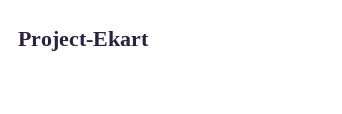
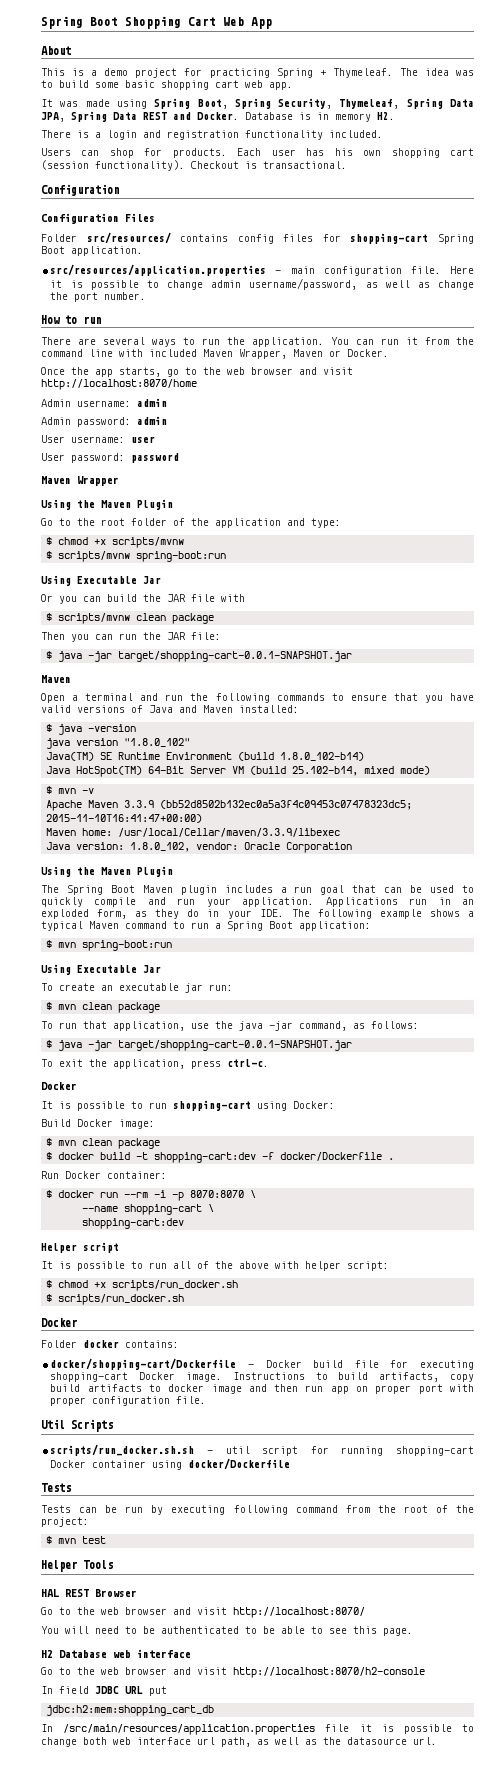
[18,31,149,51] Project-Ekart -> [41,16,272,29] [41,46,71,55] [41,68,474,78] [41,80,293,90] [41,98,475,109] [41,111,395,122] [41,130,383,140] [41,148,474,158] [41,160,347,171] [41,184,119,196] [41,213,155,224] [41,232,474,244] [41,246,143,256] [50,264,474,276] [50,278,475,290] [50,292,147,302] [41,315,101,324] [41,337,474,347] [41,349,389,359] [41,367,353,377] [41,379,197,390] [41,398,167,407] [41,416,167,427] [41,435,155,443] [41,453,179,463] [41,476,119,486] [41,499,173,510] [41,518,341,528] [46,537,185,548] [46,551,227,562] [41,575,161,586] [41,594,245,604] [46,613,215,624] [41,632,221,642] [46,651,353,662] [41,675,71,683] [41,693,474,703] [41,705,299,713] [46,724,137,735] [46,738,191,749] [46,752,365,761] [46,766,431,777] [46,786,95,794] [46,800,413,811] [46,814,203,823] [46,828,341,837] [46,842,353,853] [41,866,173,877] [41,885,474,895] [41,897,475,907] [41,909,474,919] [41,921,371,931] [46,940,173,951] [41,964,161,975] [41,983,233,993] [46,1002,161,1013] [41,1021,419,1031] [46,1040,353,1051] [41,1059,269,1069] [41,1082,77,1090] [41,1100,335,1111] [41,1119,155,1129] [46,1138,161,1149] [46,1152,395,1163] [41,1171,167,1179] [46,1190,257,1201] [82,1204,215,1215] [82,1218,185,1229] [41,1242,119,1253] [41,1261,389,1271] [46,1280,239,1291] [46,1294,185,1305] [41,1318,77,1327] [41,1340,179,1348] [50,1358,474,1370] [50,1372,475,1382] [50,1384,475,1394] [50,1396,207,1406] [41,1419,113,1432] [50,1444,474,1456] [50,1458,291,1470] [41,1483,71,1492] [41,1505,474,1515] [41,1517,89,1527] [46,1536,107,1544] [41,1560,113,1572] [41,1589,137,1597] [41,1607,365,1618] [41,1626,413,1636] [41,1649,191,1658] [41,1667,425,1678] [41,1686,167,1696] [46,1705,215,1716] [41,1724,475,1735] [41,1737,437,1747] Spring Boot Shopping Cart Web App // About // This is a demo project for practicing Spring + Thymeleaf. The idea was to build some basic shopping cart web app. // It was made using Spring Boot, Spring Security, Thymeleaf, Spring Data JPA, Spring Data REST and Docker. Database is in memory H2. // There is a login and registration functionality included. // Users can shop for products. Each user has his own shopping cart (session functionality). Checkout is transactional. // Configuration // Configuration Files // Folder src/resources/ contains config files for shopping-cart Spring Boot application. // src/resources/application.properties - main configuration file. Here it is possible to change admin username/password, as well as change the port number. // How to run // There are several ways to run the application. You can run it from the command line with included Maven Wrapper, Maven or Docker. // Once the app starts, go to the web browser and visit http://localhost:8070/home // Admin username: admin // Admin password: admin // User username: user // User password: password // Maven Wrapper // Using the Maven Plugin // Go to the root folder of the application and type: // $ chmod +x scripts/mvnw // $ scripts/mvnw spring-boot:run // Using Executable Jar // Or you can build the JAR file with // $ scripts/mvnw clean package // Then you can run the JAR file: // $ java -jar target/shopping-cart-0.0.1-SNAPSHOT.jar // Maven // Open a terminal and run the following commands to ensure that you have valid versions of Java and Maven installed: // $ java -version // java version "1.8.0_102" // Java(TM) SE Runtime Environment (build 1.8.0_102-b14) // Java HotSpot(TM) 64-Bit Server VM (build 25.102-b14, mixed mode) // $ mvn -v // Apache Maven 3.3.9 (bb52d8502b132ec0a5a3f4c09453c07478323dc5; 2015-11-10T16:41:47+00:00) // Maven home: /usr/local/Cellar/maven/3.3.9/libexec // Java version: 1.8.0_102, vendor: Oracle Corporation // Using the Maven Plugin // The Spring Boot Maven plugin includes a run goal that can be used to quickly compile and run your application. Applications run in an exploded form, as they do in your IDE. The following example shows a typical Maven command to run a Spring Boot application: // $ mvn spring-boot:run // Using Executable Jar // To create an executable jar run: // $ mvn clean package // To run that application, use the java -jar command, as follows: // $ java -jar target/shopping-cart-0.0.1-SNAPSHOT.jar // To exit the application, press ctrl-c. // Docker // It is possible to run shopping-cart using Docker: // Build Docker image: // $ mvn clean package // $ docker build -t shopping-cart:dev -f docker/Dockerfile . // Run Docker container: // $ docker run --rm -i -p 8070:8070 \ // --name shopping-cart \ // shopping-cart:dev // Helper script // It is possible to run all of the above with helper script: // $ chmod +x scripts/run_docker.sh // $ scripts/run_docker.sh // Docker // Folder docker contains: // docker/shopping-cart/Dockerfile - Docker build file for executing shopping-cart Docker image. Instructions to build artifacts, copy build artifacts to docker image and then run app on proper port with proper configuration file. // Util Scripts // scripts/run_docker.sh.sh - util script for running shopping-cart Docker container using docker/Dockerfile // Tests // Tests can be run by executing following command from the root of the project: // $ mvn test // Helper Tools // HAL REST Browser // Go to the web browser and visit http://localhost:8070/ // You will need to be authenticated to be able to see this page. // H2 Database web interface // Go to the web browser and visit http://localhost:8070/h2-console // In field JDBC URL put // jdbc:h2:mem:shopping_cart_db // In /src/main/resources/application.properties file it is possible to change both web interface url path, as well as the datasource url.

